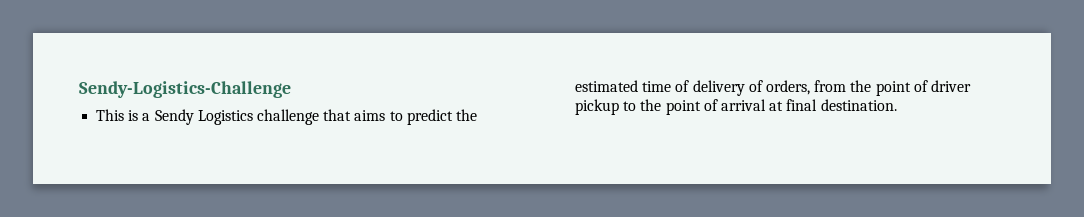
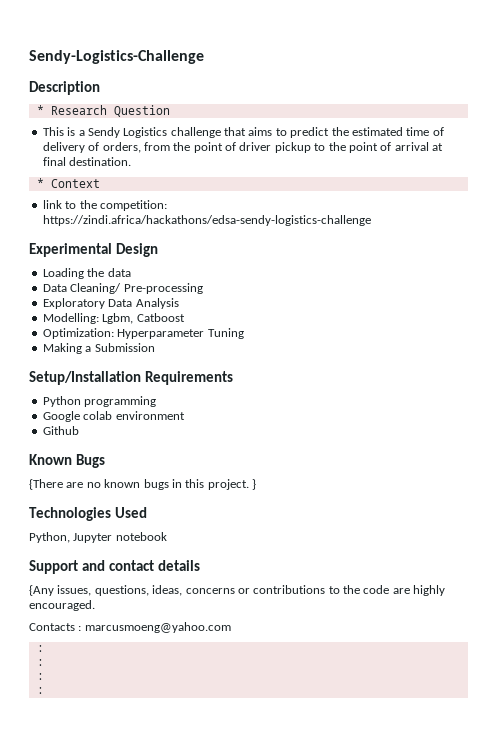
(291, 89) none -> [29,81,100,95] [36,105,170,117] // Description // * Research Question
(897, 105) none -> [36,178,100,188] [42,200,167,211] [42,215,371,226] [29,243,158,257] [42,268,131,279] [42,283,203,294] [42,298,179,309] [42,313,185,324] [42,328,244,339] [42,343,155,354] [29,371,233,385] [42,396,157,407] [42,411,185,422] [42,426,79,435] [29,454,105,468] [29,479,256,490] [29,507,147,521] [29,532,167,543] [29,560,200,574] [29,585,446,596] [29,600,95,611] [29,622,231,633] [36,645,44,652] [36,659,44,666] [36,673,44,680] [36,687,44,694] // * Context // link to the competition: https://zindi.africa/hackathons/edsa-sendy-logistics-challenge // Experimental Design // Loading the data // Data Cleaning/ Pre-processing // Exploratory Data Analysis // Modelling: Lgbm, Catboost // Optimization: Hyperparameter Tuning // Making a Submission // Setup/Installation Requirements // Python programming // Google colab environment // Github // Known Bugs // {There are no known bugs in this project. } // Technologies Used // Python, Jupyter notebook // Support and contact details // {Any issues, questions, ideas, concerns or contributions to the code are highly encouraged. // Contacts : marcusmoeng@yahoo.com // : // : // : // :

